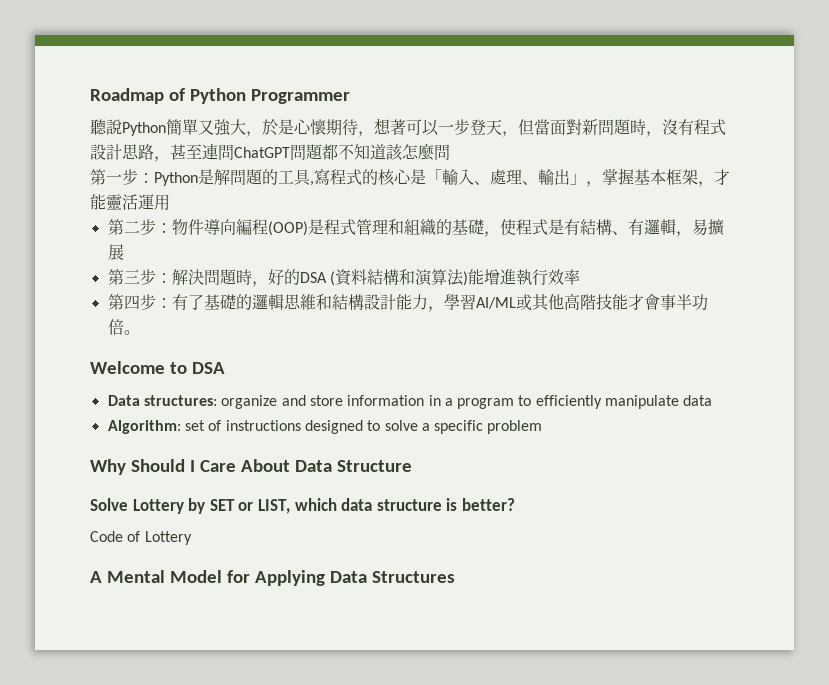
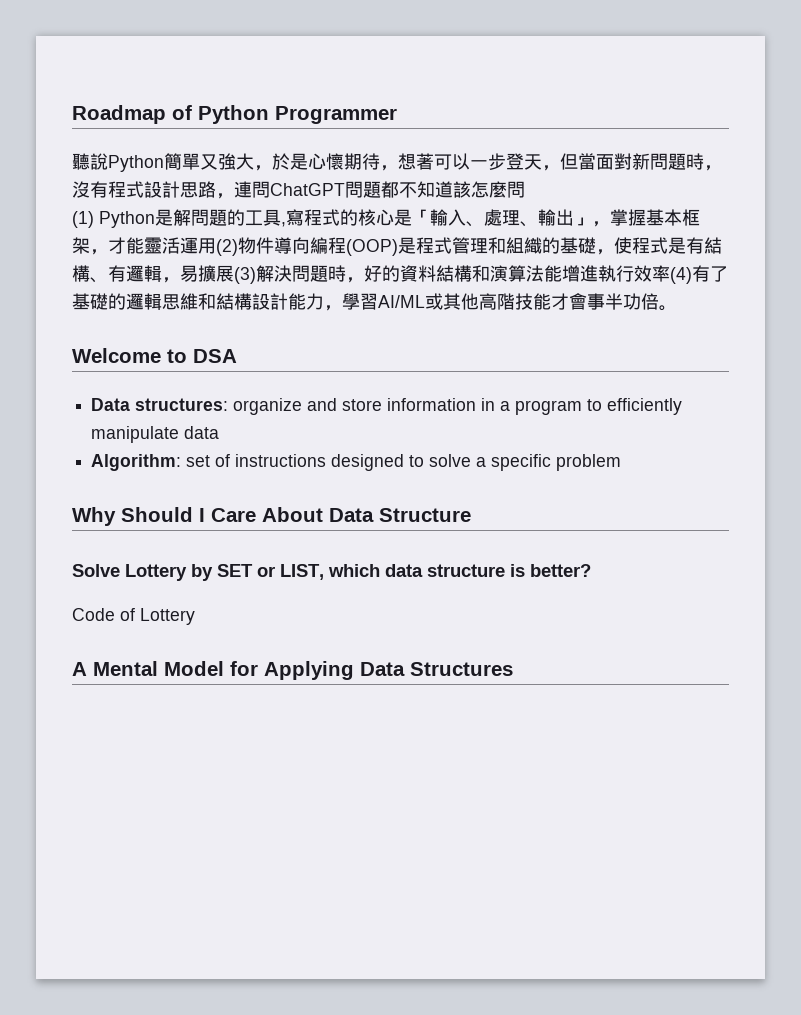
[170,144,202,160] 甚至 -> (234, 196) none
[90,169,154,185] 第一步： -> [72,211,94,228] (1)
[107,219,172,235] // 第二步： -> [216,239,238,256] (2)
[107,269,172,285] // 第三步： -> [234,267,256,284] (3)
[299,271,335,286] DSA ( -> (400, 273) none
[462,271,468,286] ) -> (544, 273) none
[107,294,172,310] // 第四步： -> [670,267,692,284] (4)

